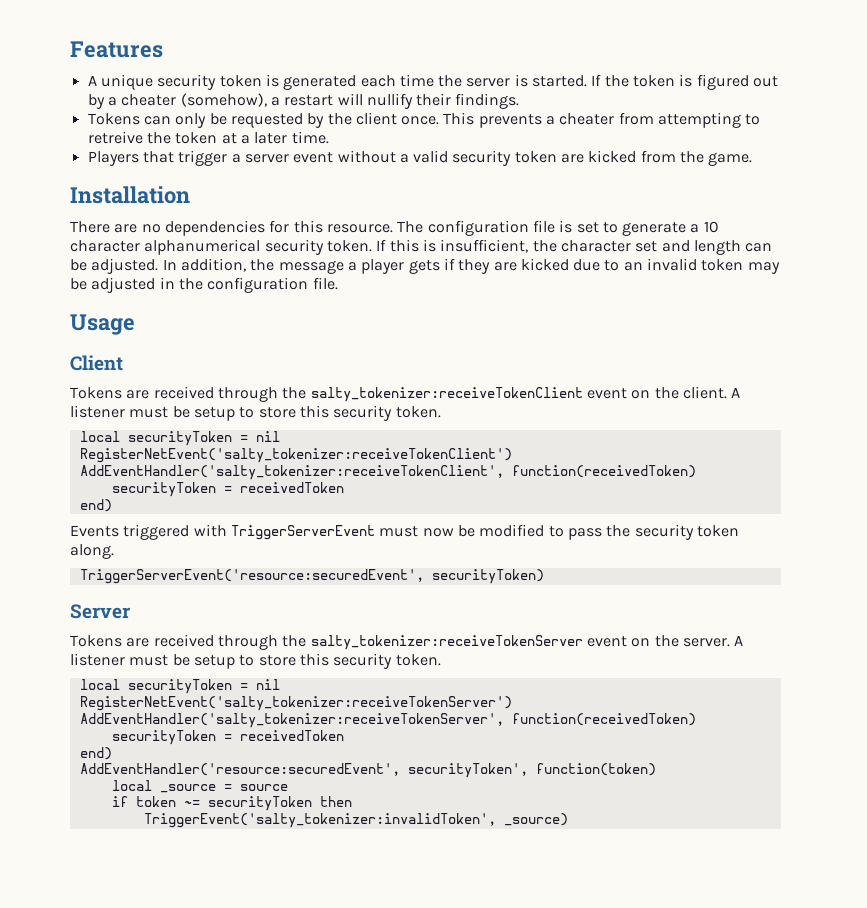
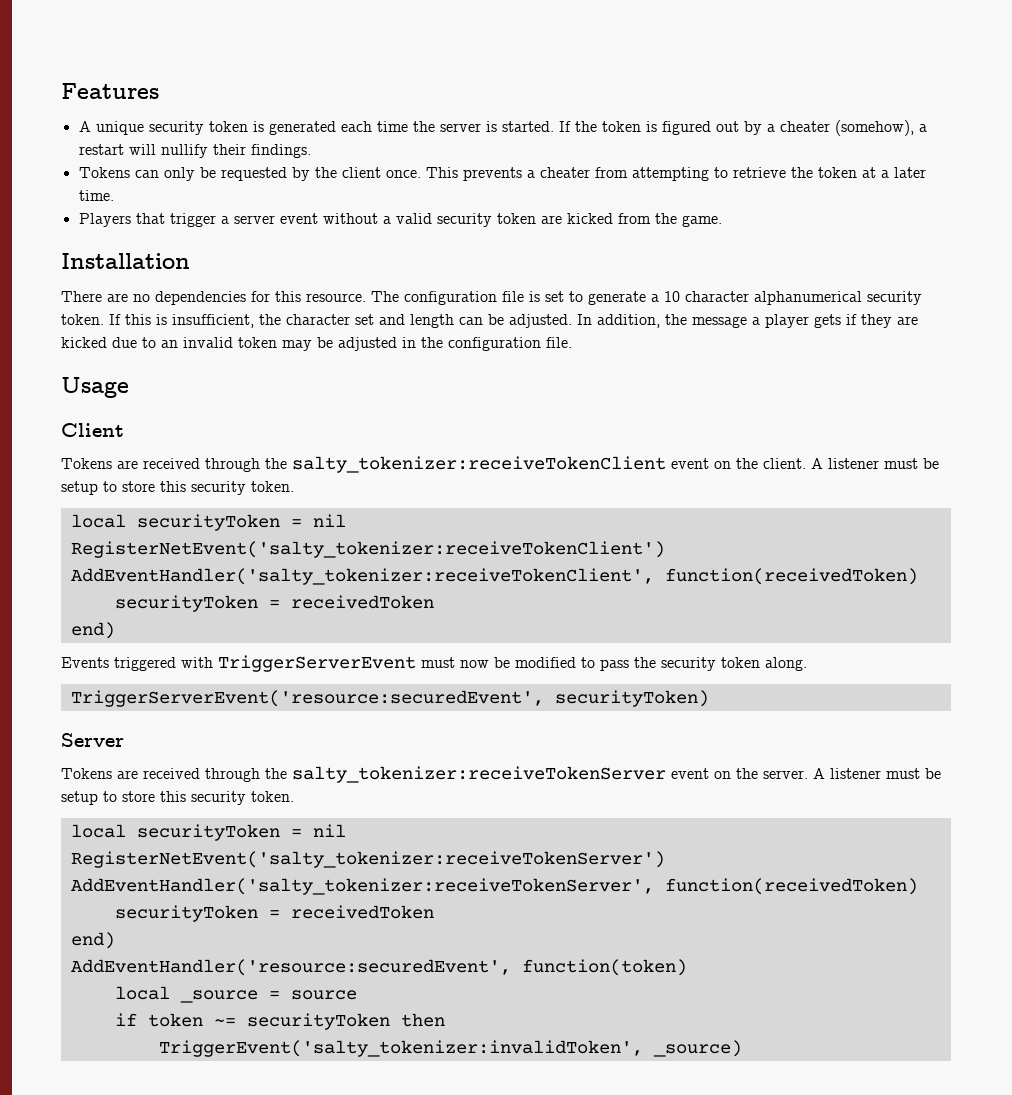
[87,131,143,144] retreive -> [732,167,786,178] retrieve
[407,763,528,778] securityToken', -> (511, 967) none

